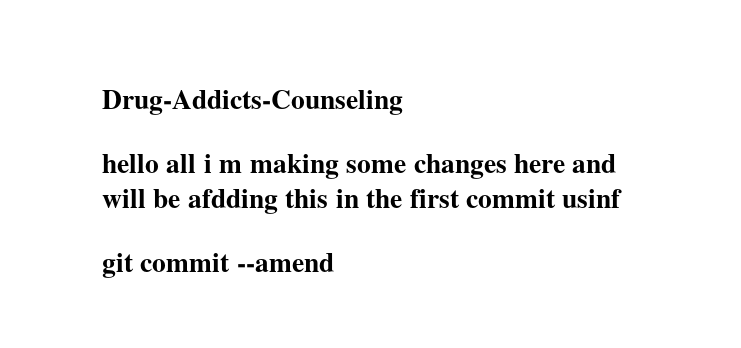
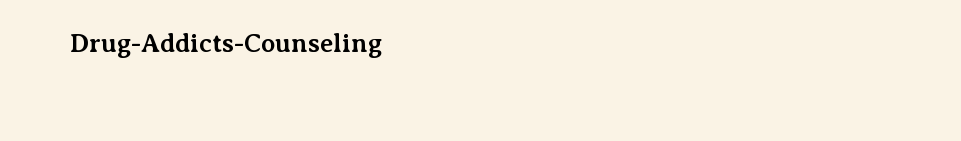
[102,154,617,179] [102,189,623,214] [102,253,334,278] // hello all i m making some changes here and will be afdding this in the first commit usinf // git commit --amend -> (382, 45) none

